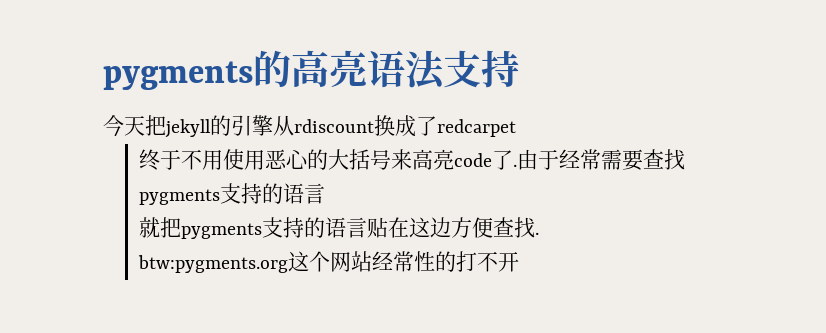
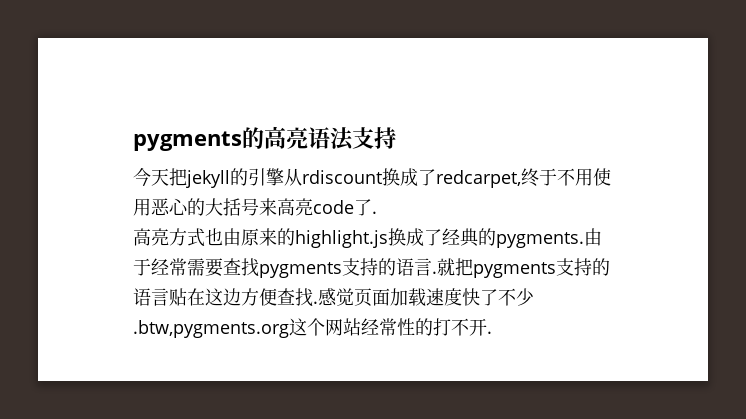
[437,119,516,137] redcarpet // -> [436,170,521,188] redcarpet,
(518, 165) none -> [133,228,584,248] // 高亮方式也由原来的highlight.js换成了经典的pygments.
(326, 193) // -> [432,271,437,274] .
[138,255,289,273] // btw:pygments.org -> [318,288,534,307] [133,320,289,338] 感觉页面加载速度快了不少.btw,pygments.org
(520, 262) none -> [486,331,492,334] .

